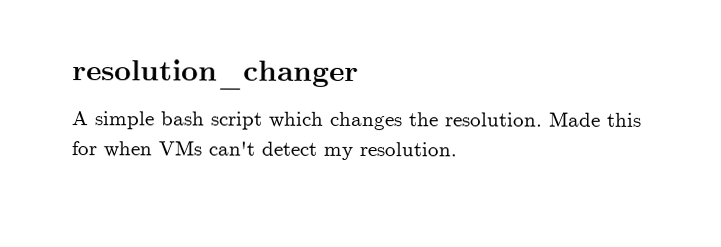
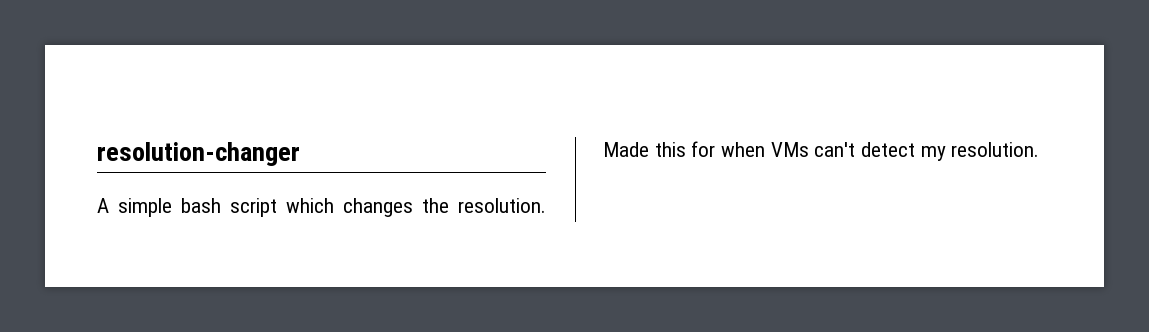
[72,59,359,90] resolution_changer -> [97,142,300,166] resolution-changer

